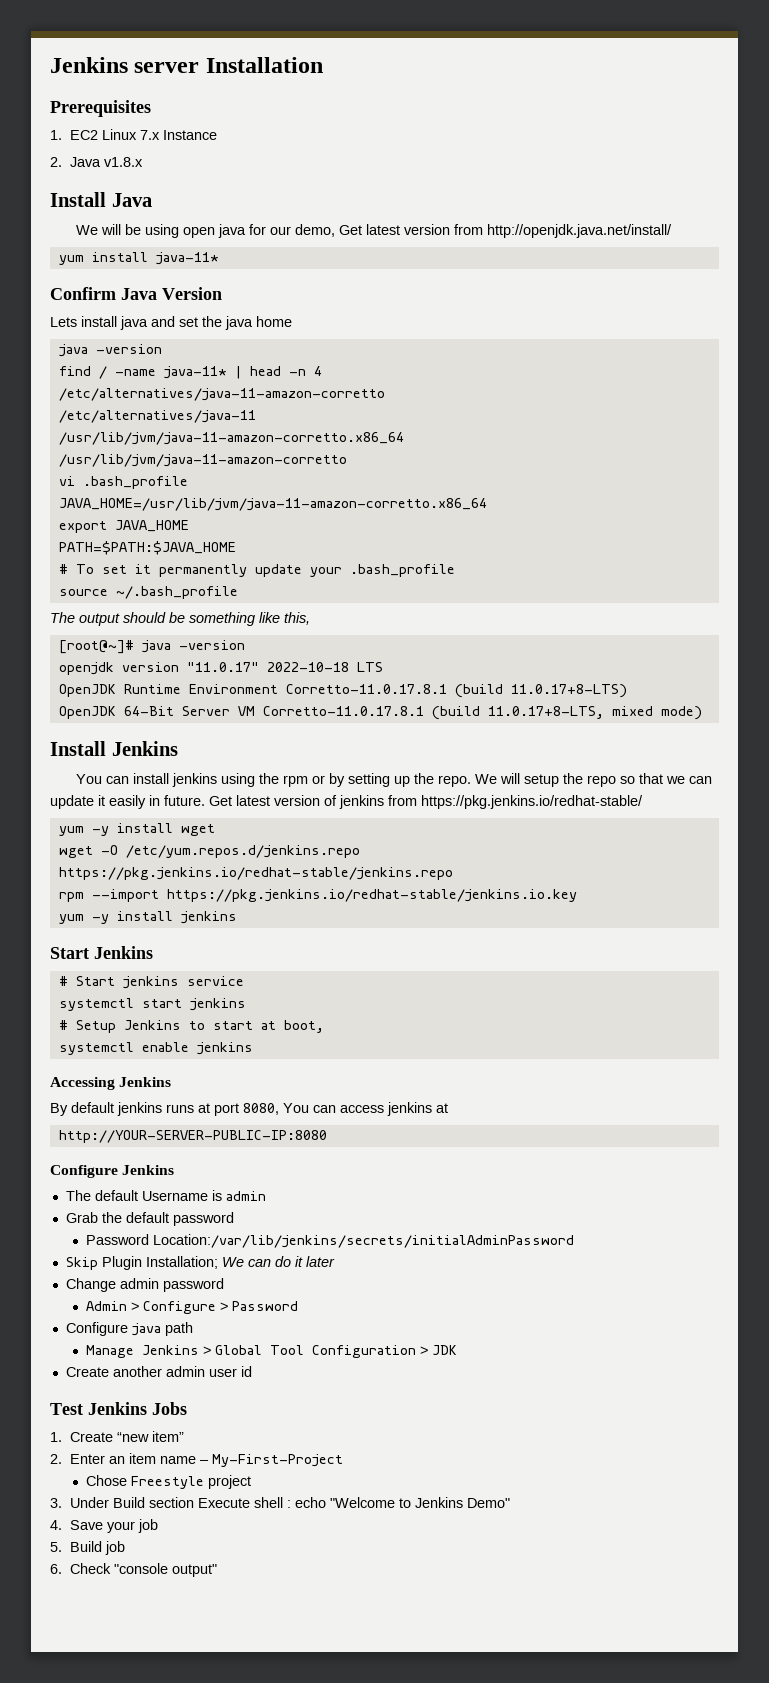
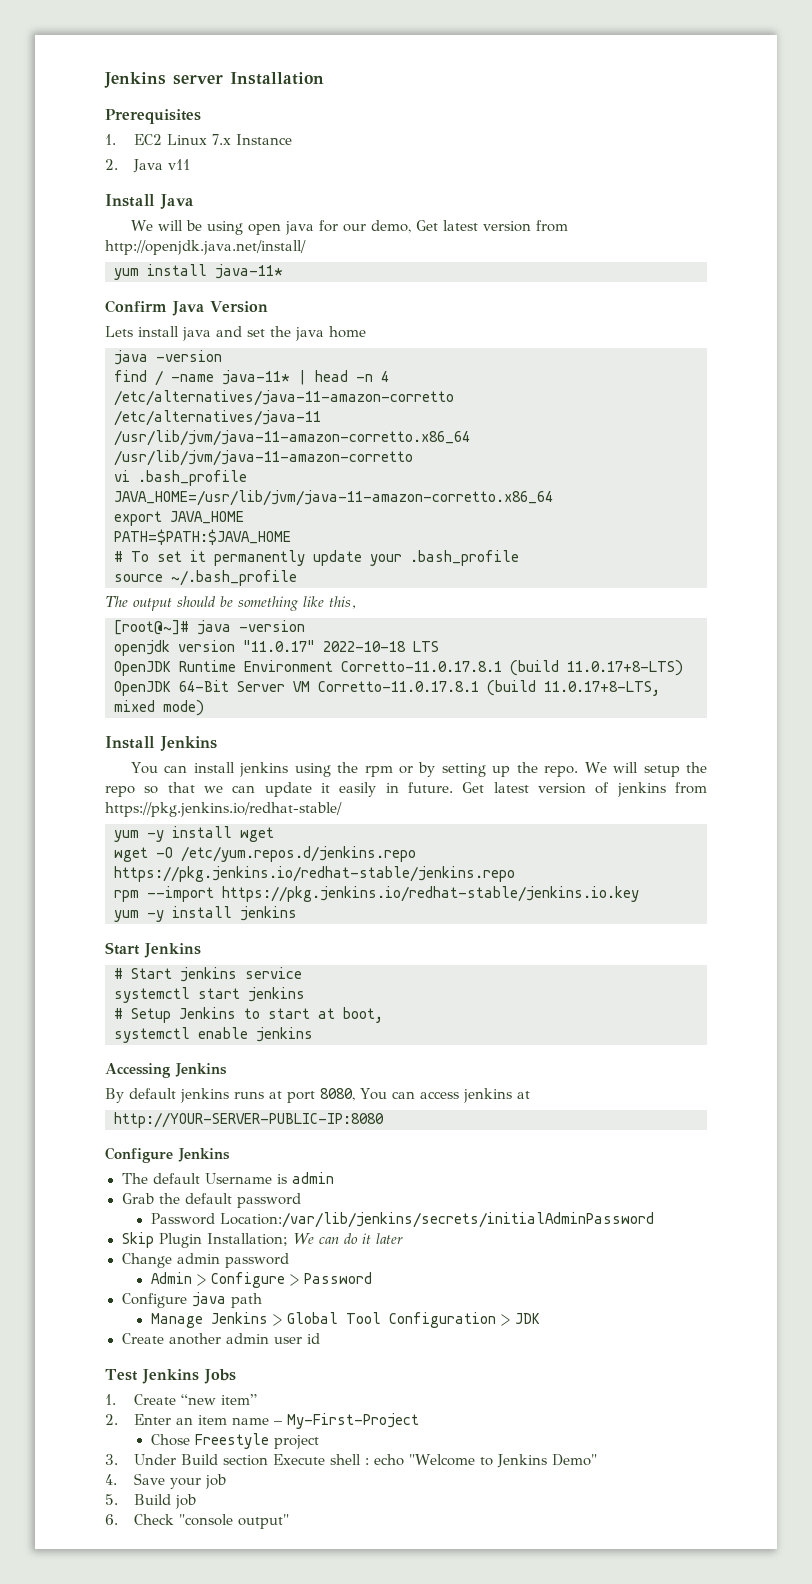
[104,157,144,167] v1.8.x -> [168,159,191,170] v11

